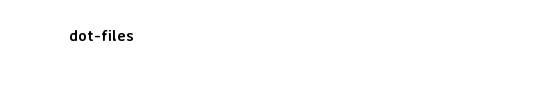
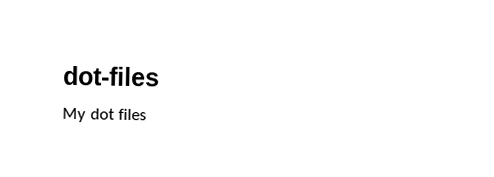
(134, 35) none -> [62,107,148,123] // My dot files

